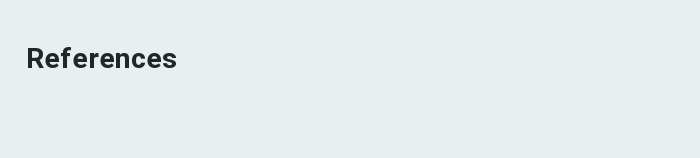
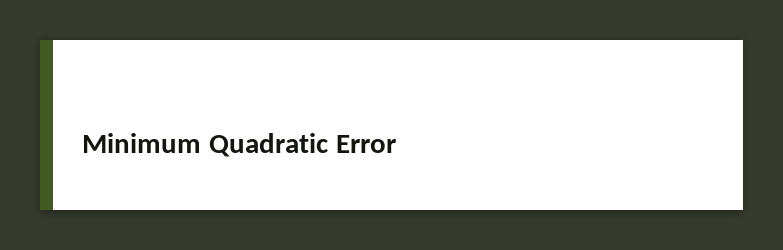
[26,47,177,68] References -> [82,133,396,157] Minimum Quadratic Error

